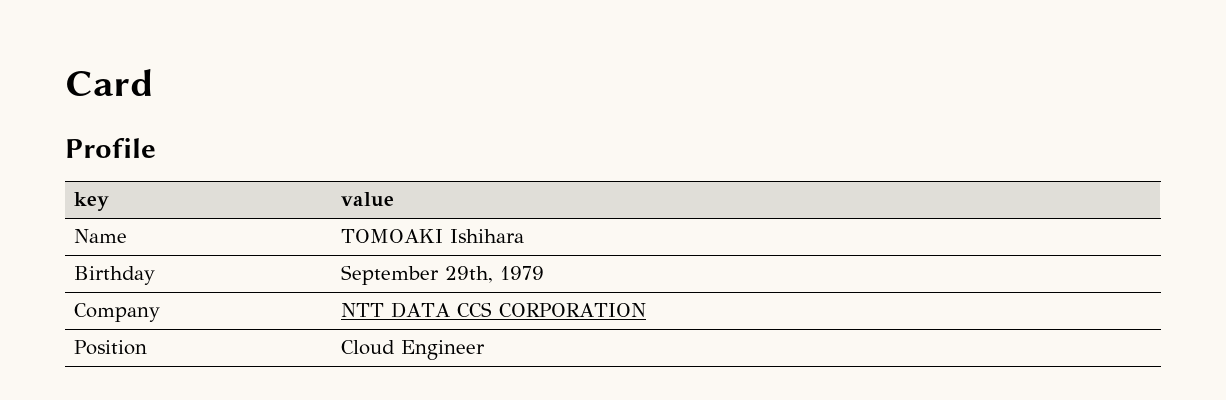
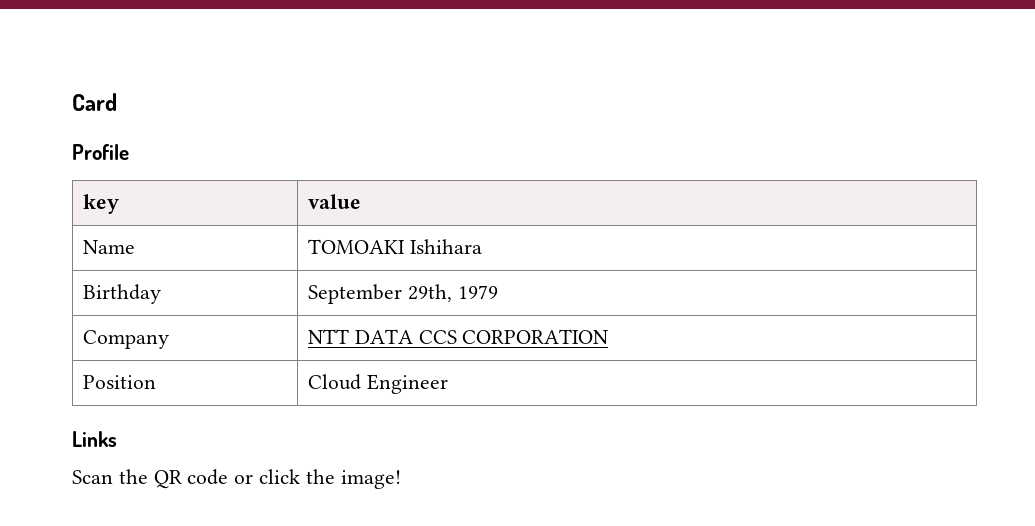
(485, 350) none -> [72,431,117,447] [72,469,401,489] // Links // Scan the QR code or click the image!

